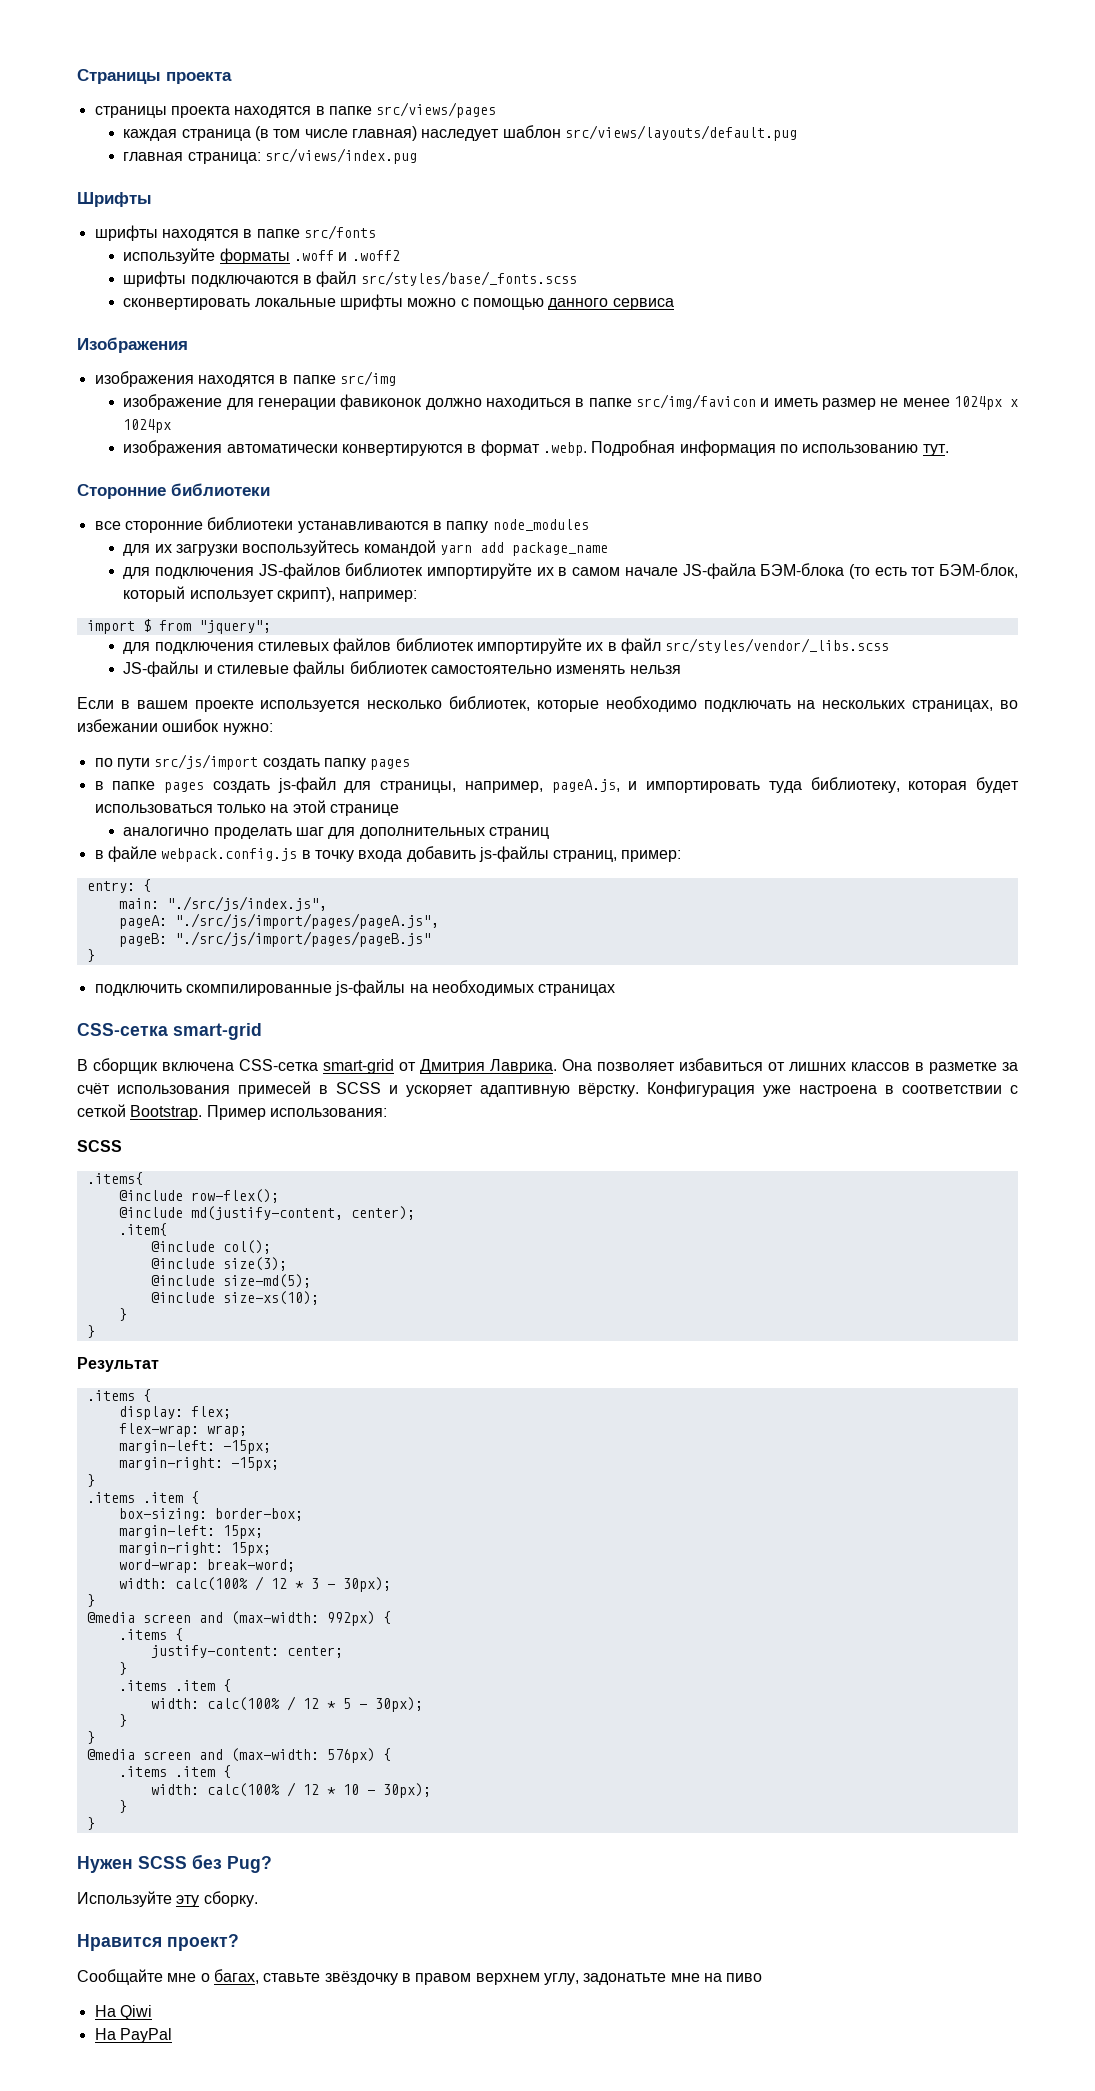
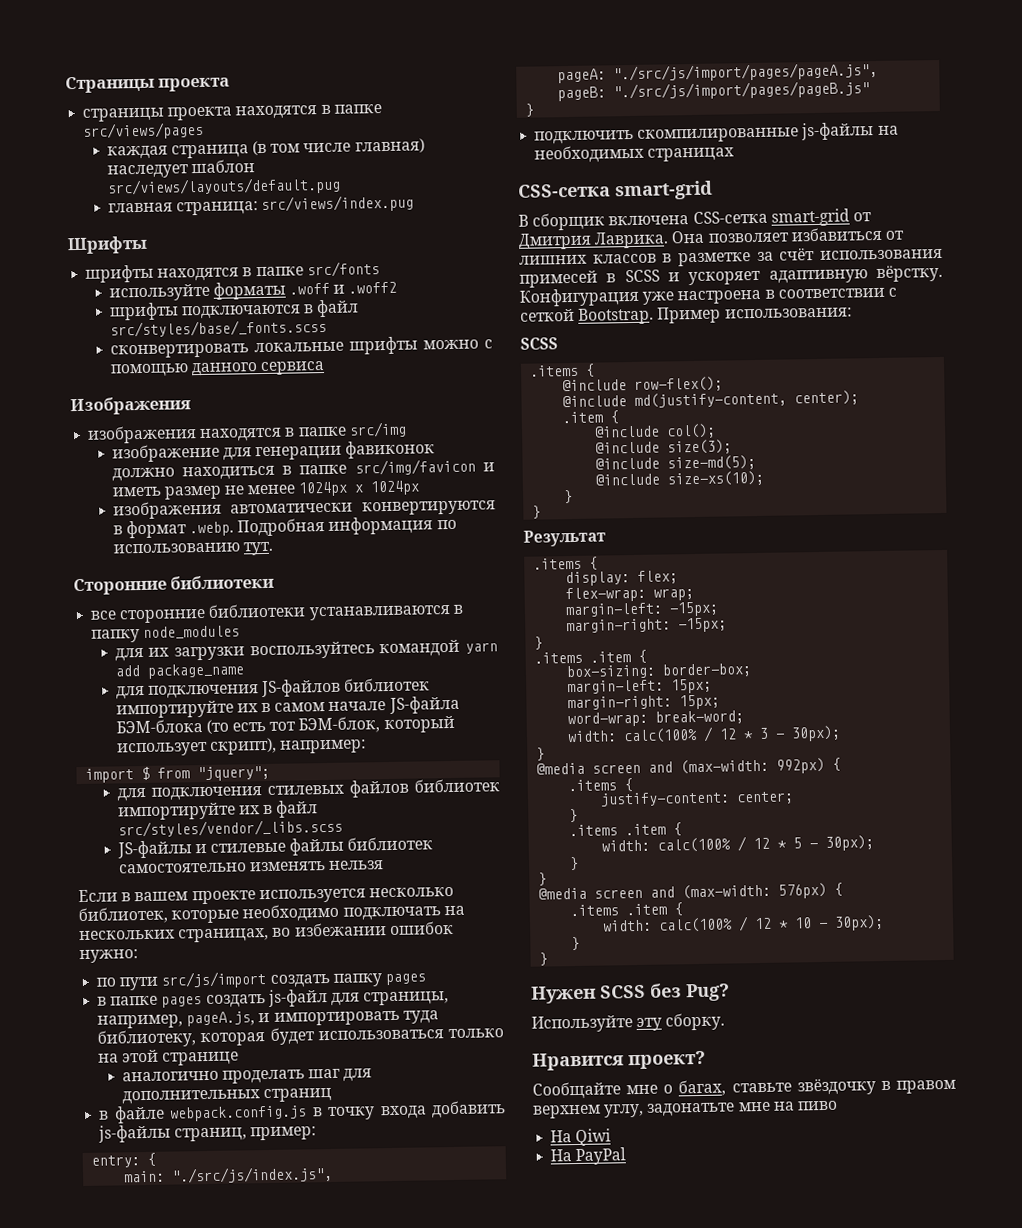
[86,1172,143,1185] .items{ -> [529,363,596,377] .items {
[118,1223,167,1236] .item{ -> [562,410,620,424] .item {

